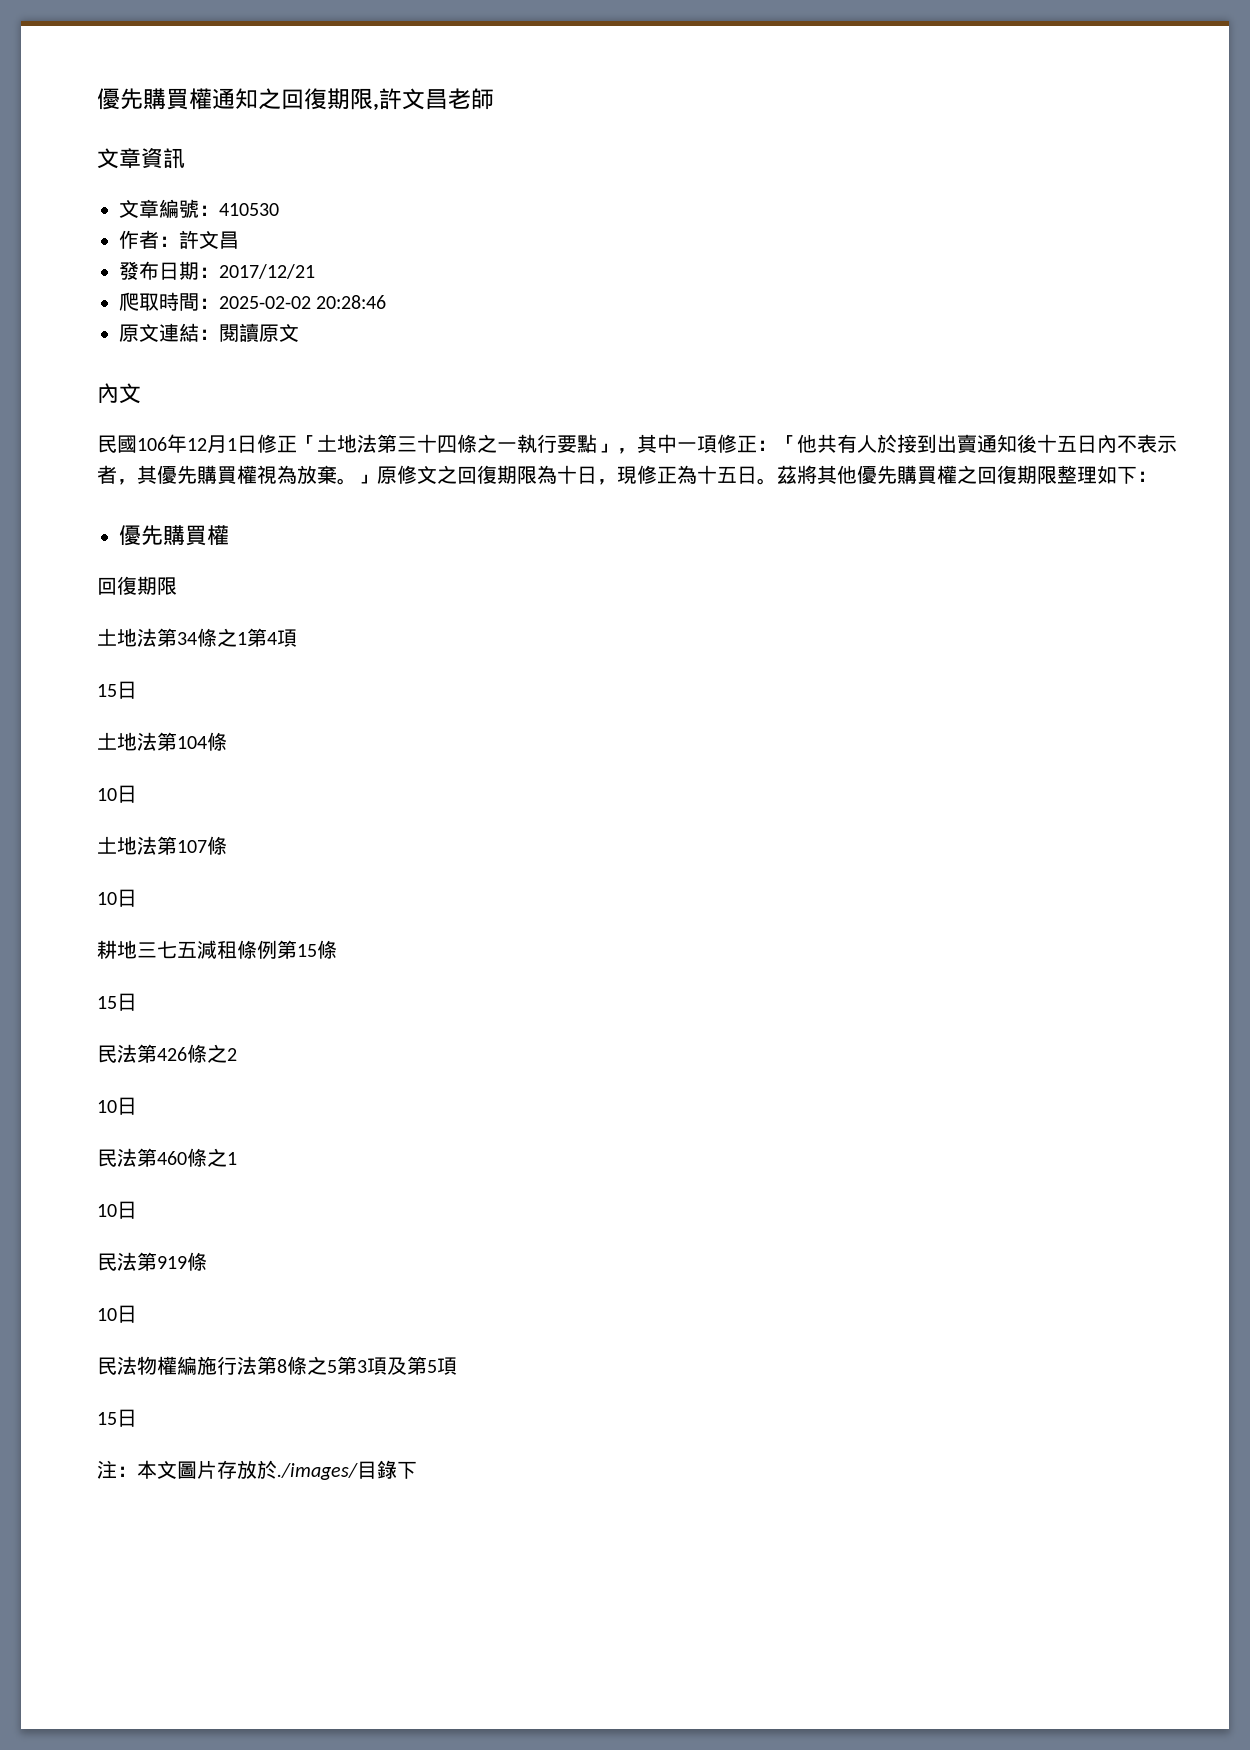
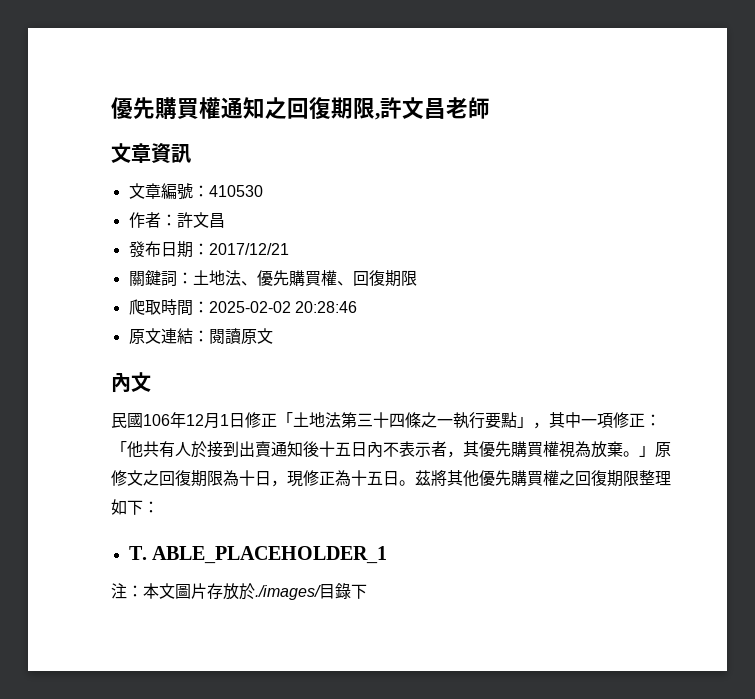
(315, 271) none -> [128,270,417,287] // 關鍵詞：土地法、優先購買權、回復期限
[119,525,229,546] [97,576,177,595] [97,628,297,647] [97,681,137,699] [97,732,227,751] [97,785,137,803] [97,836,227,855] [97,889,137,907] [97,940,337,959] [97,993,137,1011] [97,1044,237,1063] [97,1097,137,1115] [97,1148,237,1167] [97,1201,137,1219] [97,1252,207,1271] [97,1305,137,1323] [97,1356,457,1375] [97,1409,137,1427] 優先購買權 // 回復期限 // 土地法第34條之1第4項 // 15日 // 土地法第104條 // 10日 // 土地法第107條 // 10日 // 耕地三七五減租條例第15條 // 15日 // 民法第426條之2 // 10日 // 民法第460條之1 // 10日 // 民法第919條 // 10日 // 民法物權編施行法第8條之5第3項及第5項 // 15日 -> [128,546,387,564] T. ABLE_PLACEHOLDER_1

